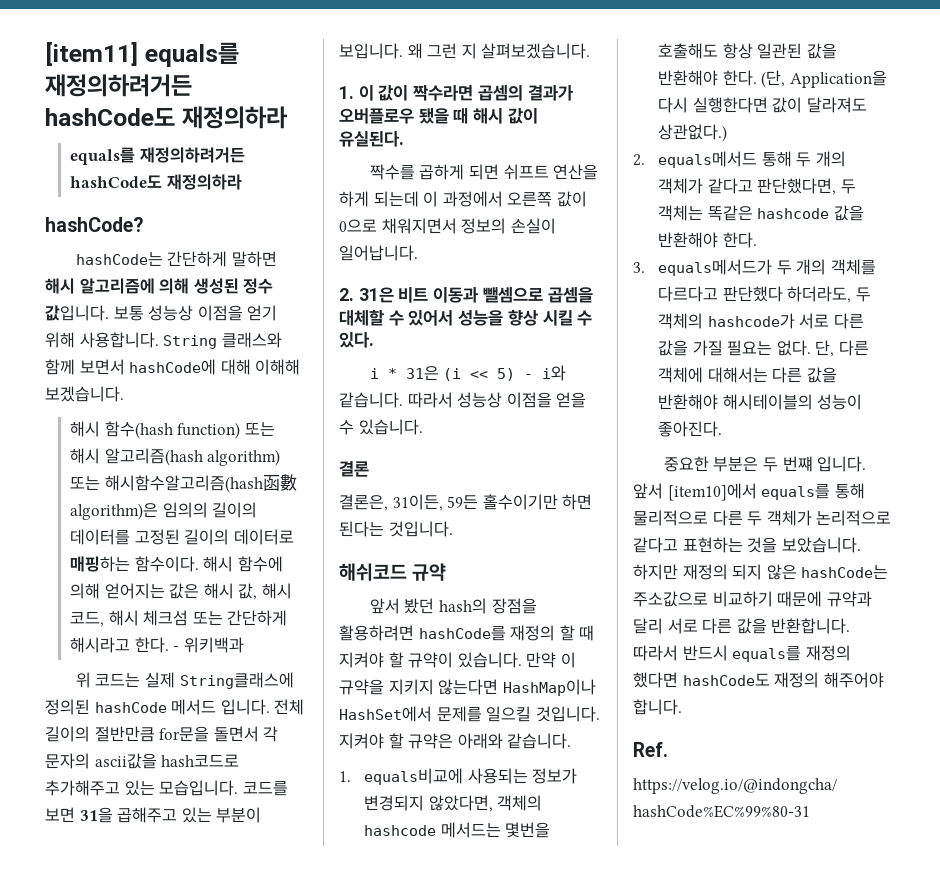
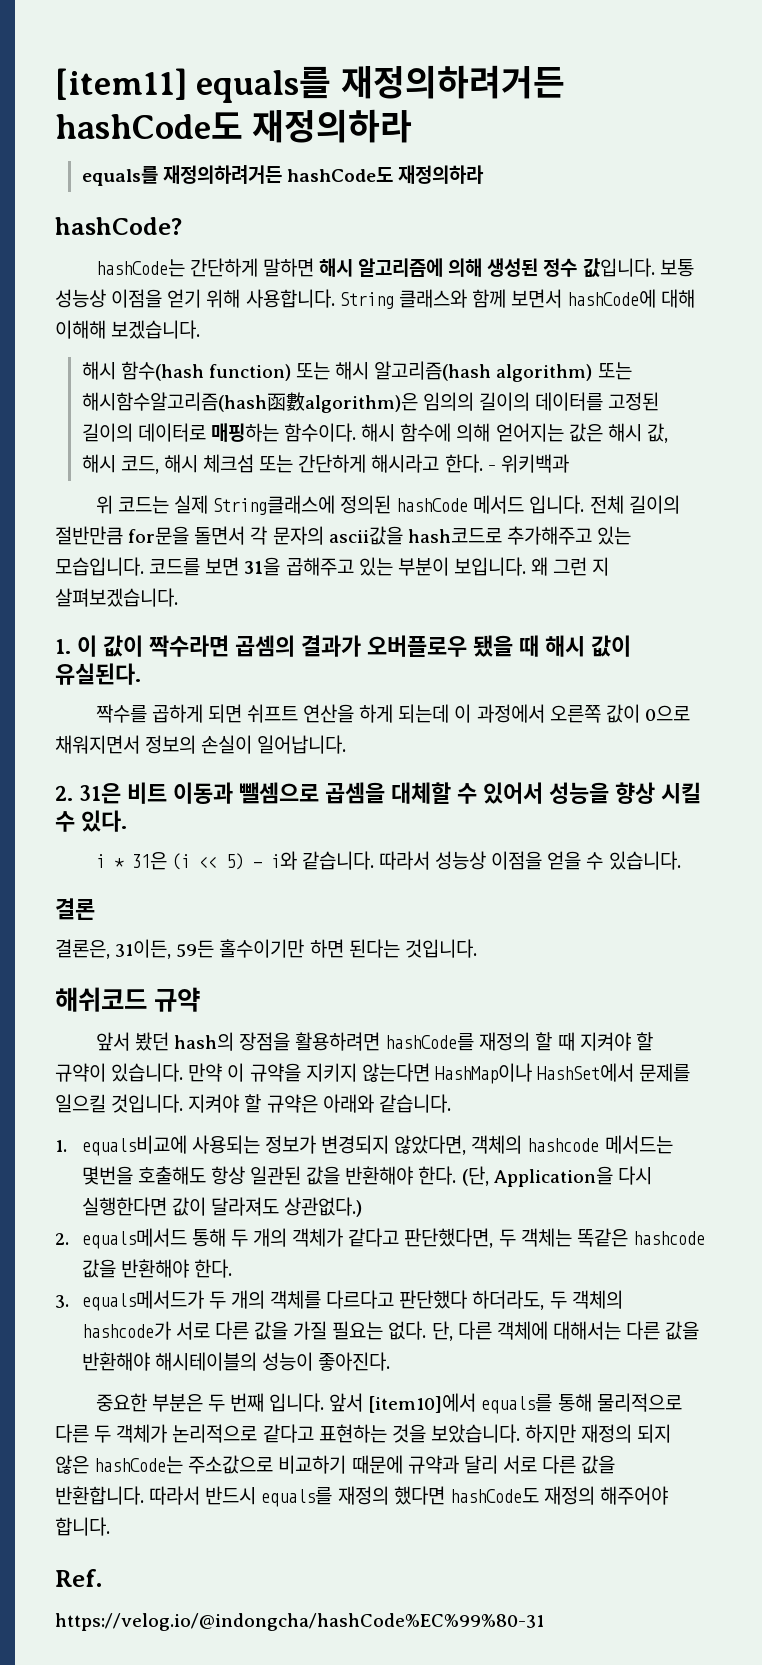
[782,456,813,472] 번쨰 -> [229,1393,264,1412] 번째

